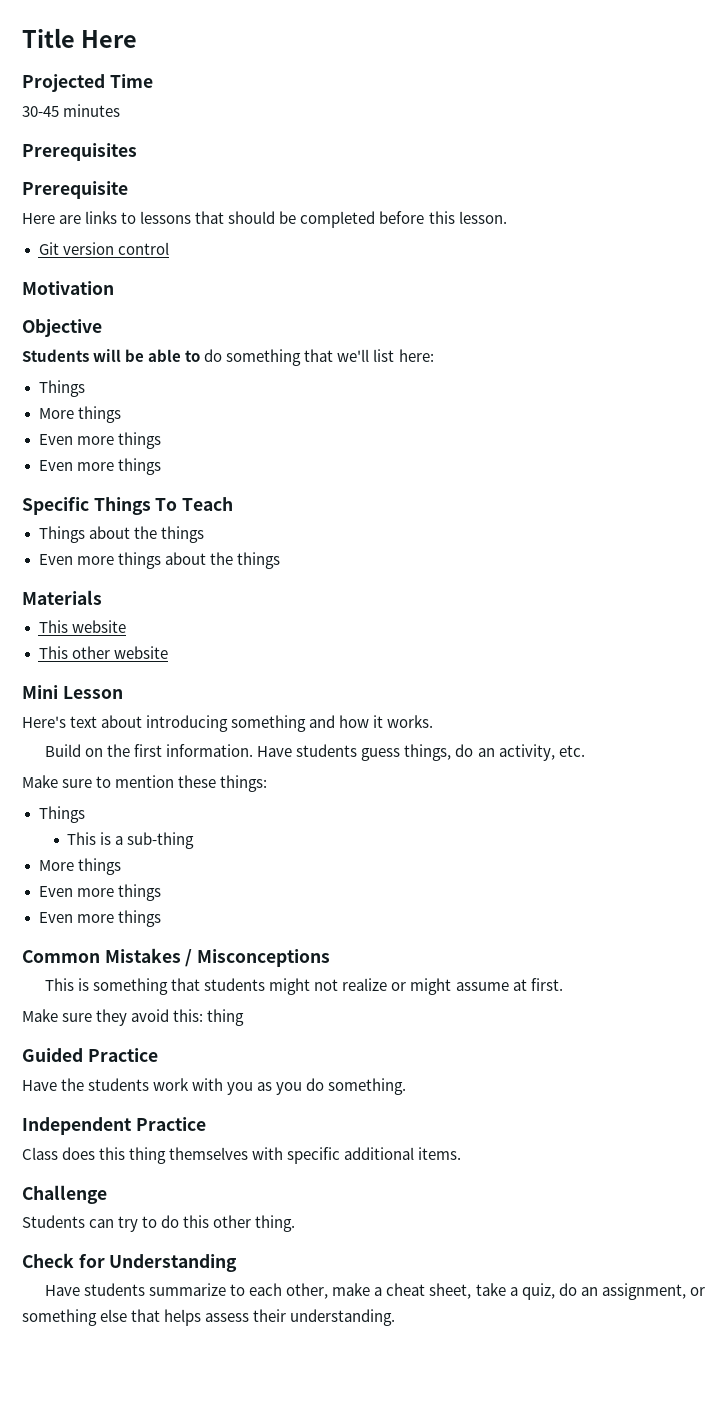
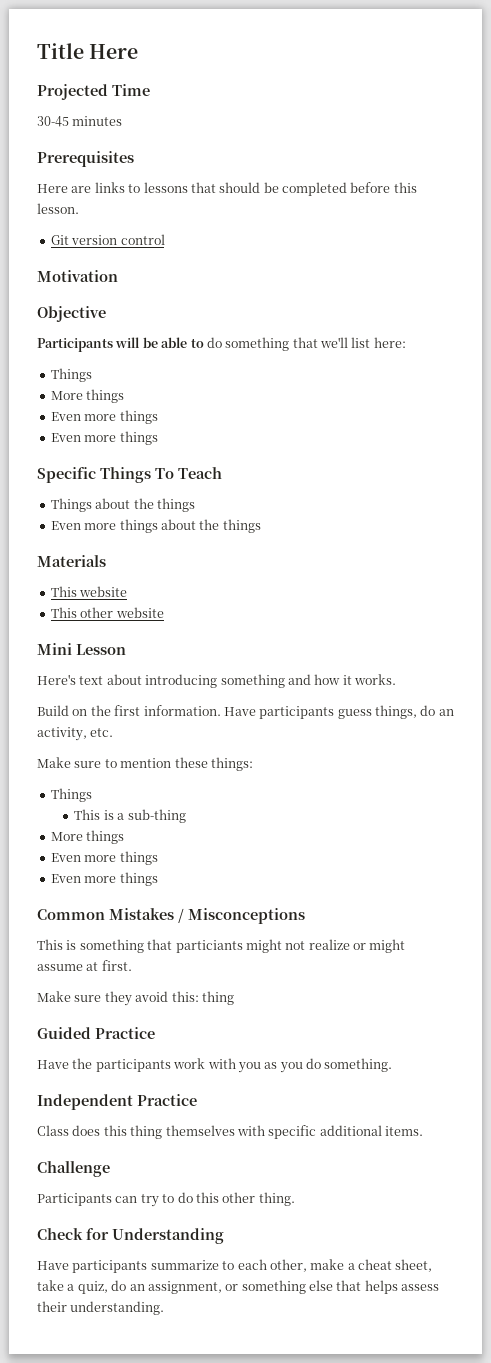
[22,181,128,199] // Prerequisite -> (134, 159) none
[22,349,89,362] Students -> [37,338,113,352] Participants
[296,744,358,757] students -> [259,706,335,719] participants
[204,978,266,991] students -> [175,940,243,953] particiants
[88,1078,150,1091] students -> [95,1059,171,1072] participants
[22,1215,85,1228] Students -> [37,1193,112,1206] Participants
[84,1283,146,1296] students -> [72,1260,148,1273] participants

